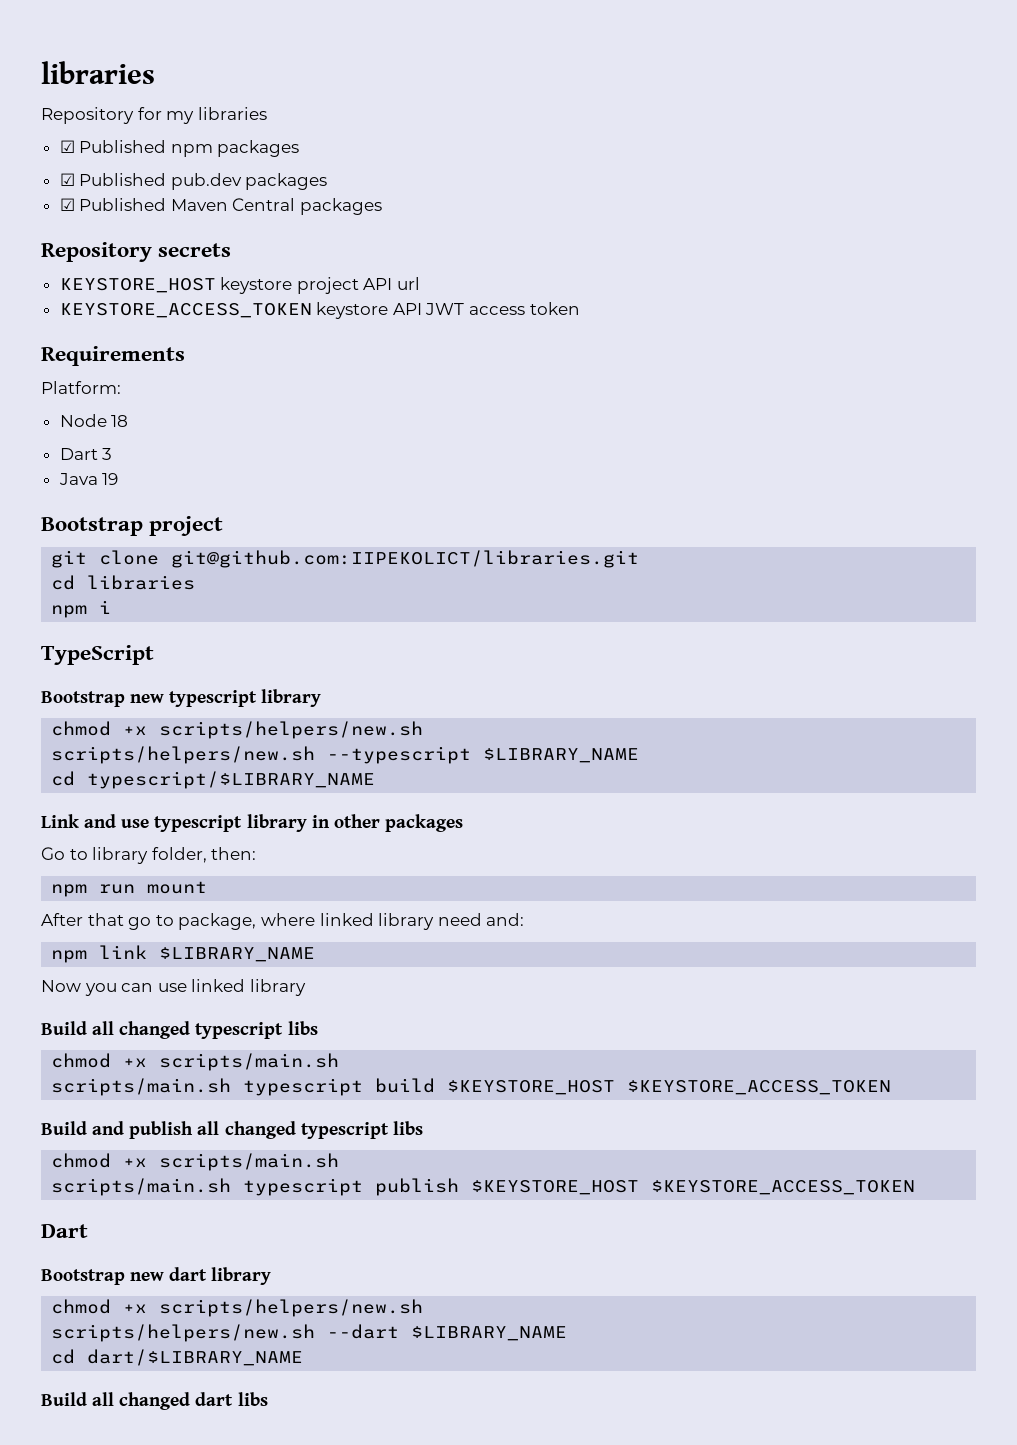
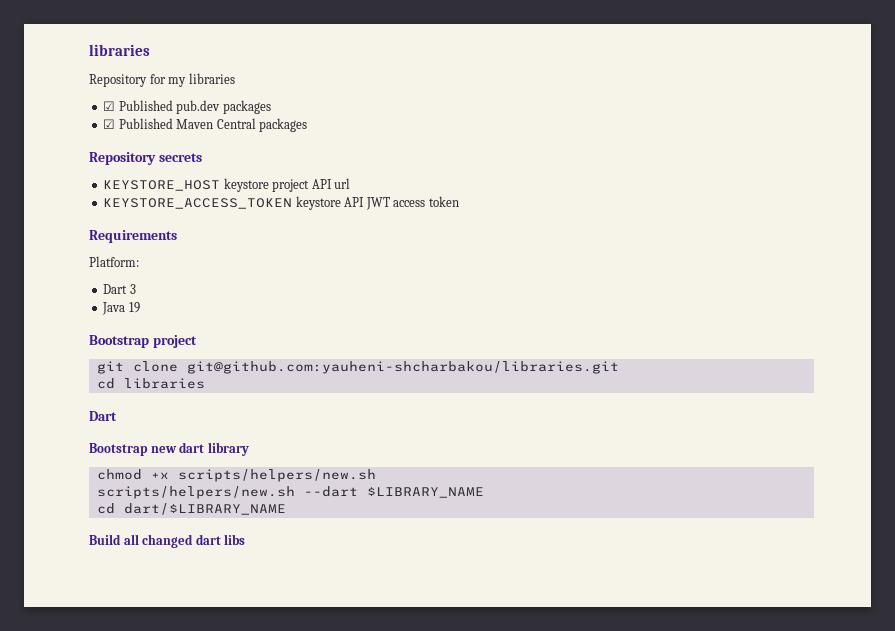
[59,140,300,157] // ☑ Published npm packages -> (235, 78) none
[59,414,129,427] // Node 18 -> (139, 261) none
[171,550,640,568] git@github.com:IIPEKOLICT/libraries.git -> [186,361,619,374] git@github.com:yauheni-shcharbakou/libraries.git
[51,600,112,618] [41,645,154,665] [41,689,322,707] [51,721,424,739] [51,746,640,764] [51,771,376,789] [41,814,463,832] [41,847,257,864] [51,881,208,897] [41,913,525,930] [51,945,316,963] [41,979,306,996] [41,1021,318,1039] [51,1053,340,1071] [51,1078,892,1096] [41,1121,423,1139] [51,1153,340,1171] [51,1178,916,1196] // npm i // TypeScript // Bootstrap new typescript library // chmod +x scripts/helpers/new.sh // scripts/helpers/new.sh --typescript $LIBRARY_NAME // cd typescript/$LIBRARY_NAME // Link and use typescript library in other packages // Go to library folder, then: // npm run mount // After that go to package, where linked library need and: // npm link $LIBRARY_NAME // Now you can use linked library // Build all changed typescript libs // chmod +x scripts/main.sh // scripts/main.sh typescript build $KEYSTORE_HOST $KEYSTORE_ACCESS_TOKEN // Build and publish all changed typescript libs // chmod +x scripts/main.sh // scripts/main.sh typescript publish $KEYSTORE_HOST $KEYSTORE_ACCESS_TOKEN -> (205, 383) none

